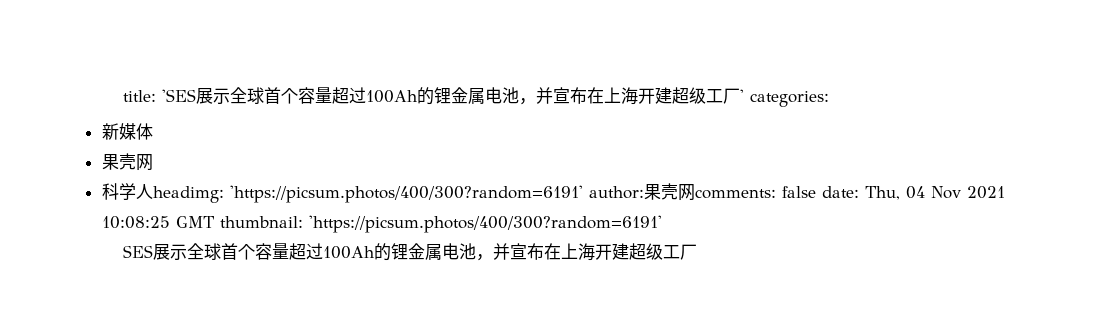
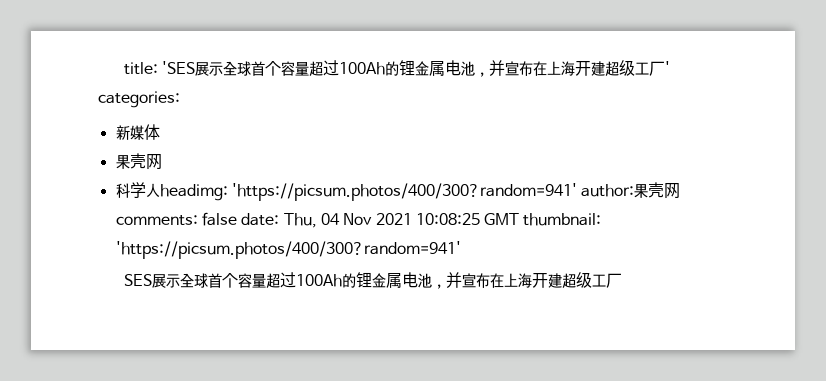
[229,185,583,203] 'https://picsum.photos/400/300?random=6191' -> [231,183,577,201] 'https://picsum.photos/400/300?random=941'
[308,215,662,233] 'https://picsum.photos/400/300?random=6191' -> [115,241,461,259] 'https://picsum.photos/400/300?random=941'

